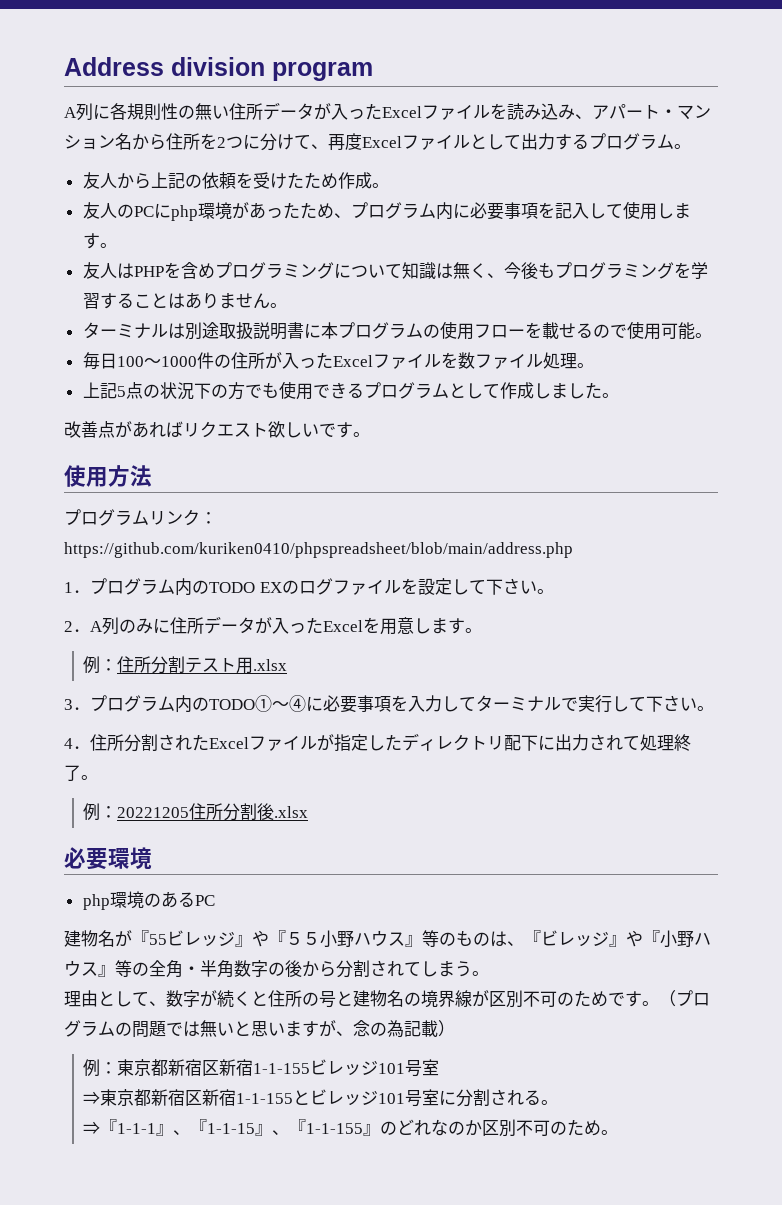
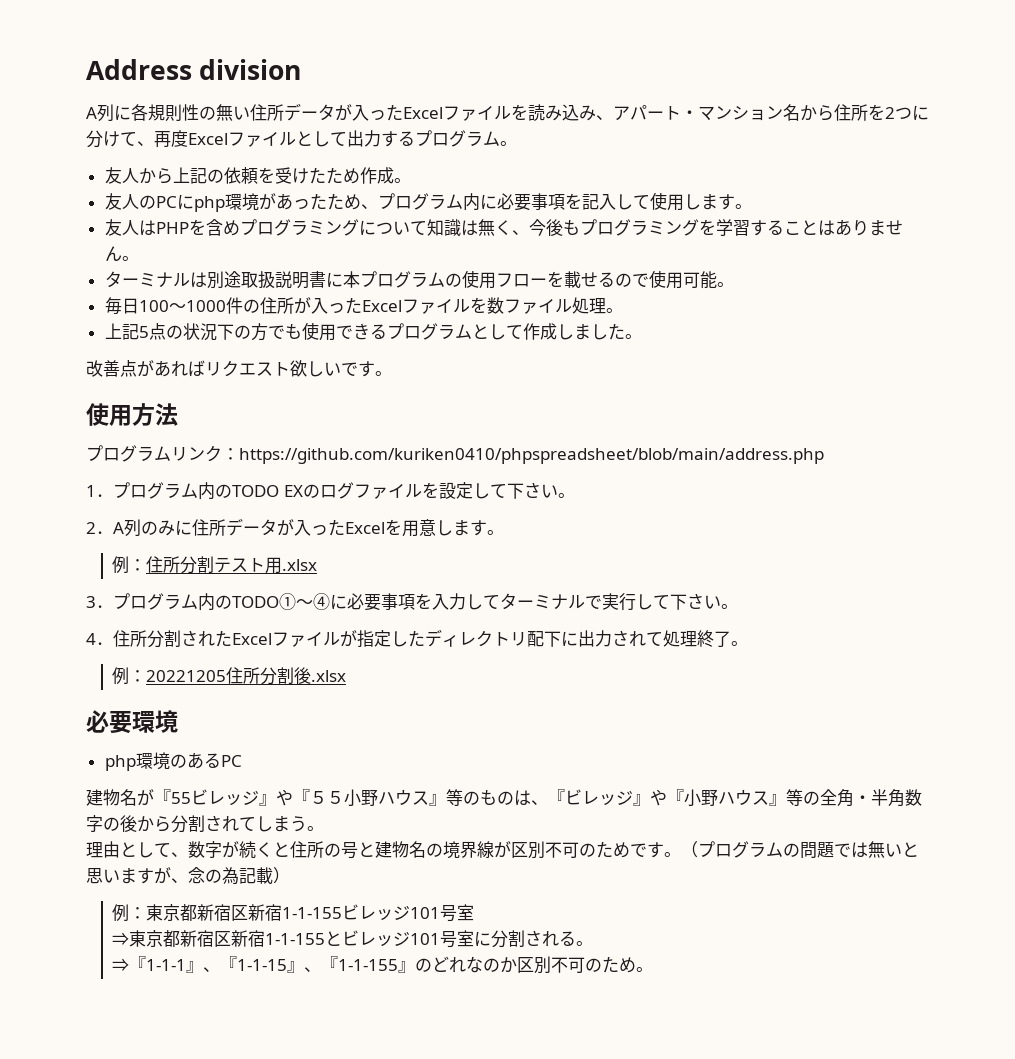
[272,62,373,81] program -> (302, 69) none

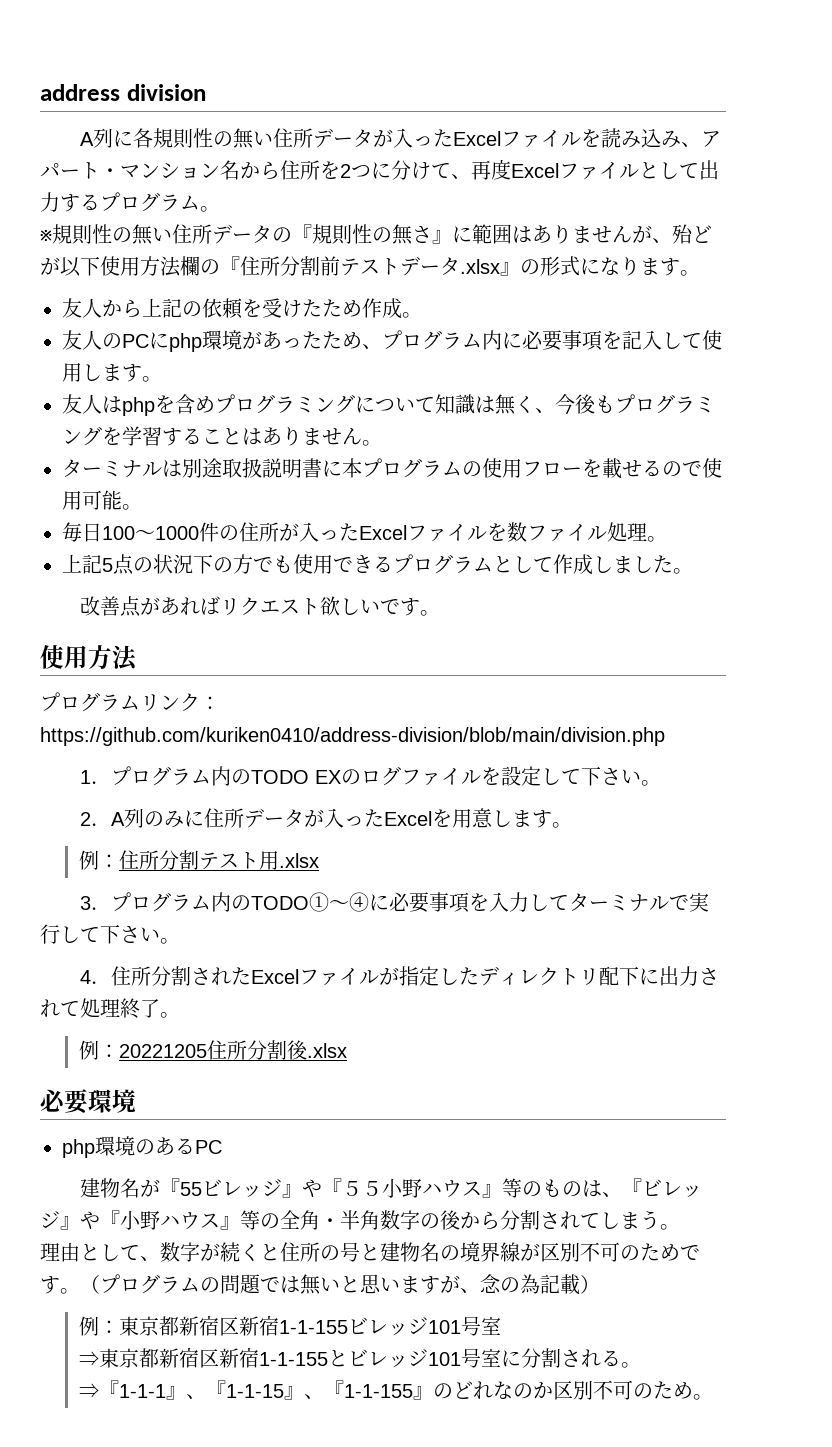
[86,59,192,80] Address -> [40,84,120,101] address
(517, 143) none -> [40,224,712,245] [40,256,700,277] // ※規則性の無い住所データの『規則性の無さ』に範囲はありませんが、殆どが以下使用方法欄の『住所分割前テストデータ.xlsx』の形式になります。
[155,222,189,234] PHP -> [122,397,155,416] php
[239,448,824,464] https://github.com/kuriken0410/phpspreadsheet/blob/main/address.php -> [40,727,665,746] https://github.com/kuriken0410/address-division/blob/main/division.php

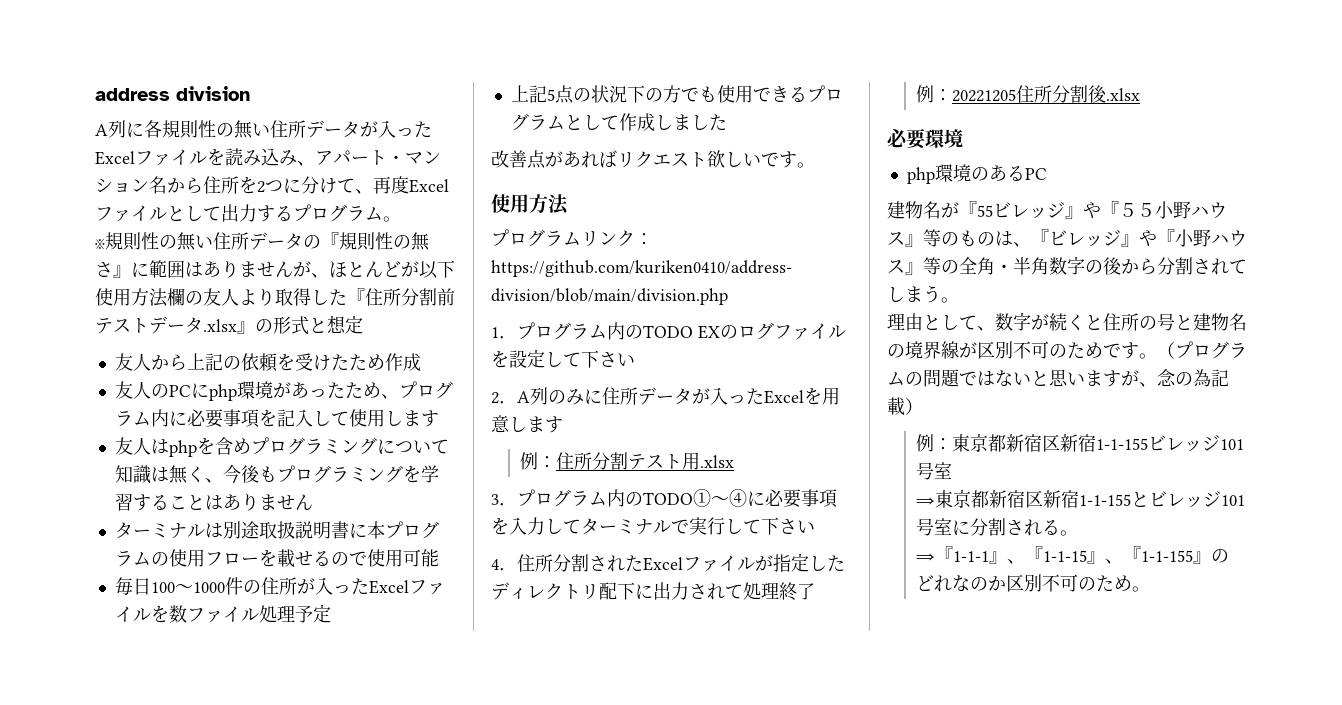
[672,224,693,244] 殆 -> [329,261,383,278] ほとん
(220, 267) none -> [203,288,347,306] 友人より取得した
[580,257,700,276] になります。 -> [309,315,363,334] と想定
[402,312,422,318] 。 -> (421, 362) none
[142,376,162,382] 。 -> (439, 418) none
[362,440,382,446] 。 -> (313, 502) none
[122,504,142,510] 。 -> (439, 558) none
[647,536,667,542] 。 -> [294,604,331,623] 予定
[673,568,693,574] 。 -> (727, 122) none
[641,780,662,786] 。 -> (635, 360) none
[552,822,573,828] 。 -> (563, 424) none
[160,938,180,944] 。 -> (815, 527) none
[160,1012,180,1018] 。 -> (815, 591) none
[300,1274,321,1295] 無 -> [995,370,1013,387] な

